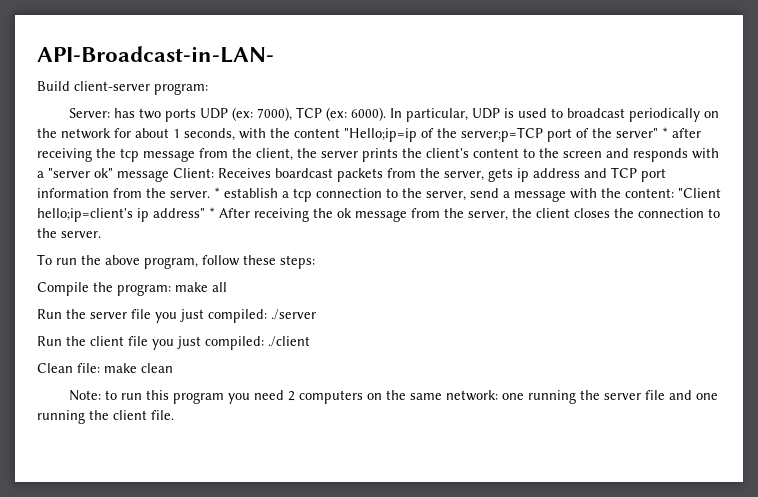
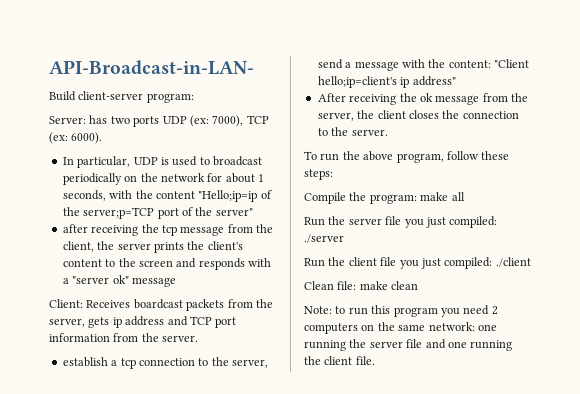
(387, 114) none -> (103, 138) //
[662,127,668,138] * -> (253, 212) //
(169, 176) none -> (176, 282) //
[214,187,220,198] * -> (199, 338) //
[209,207,215,218] * -> (456, 81) //

